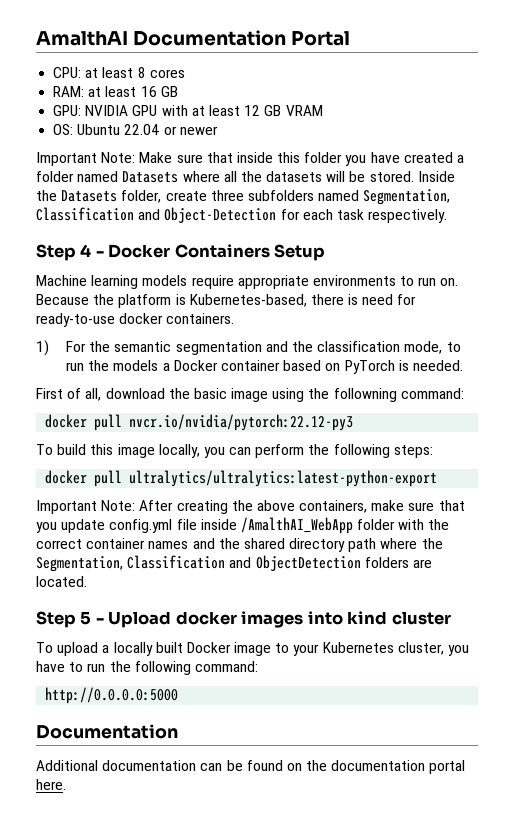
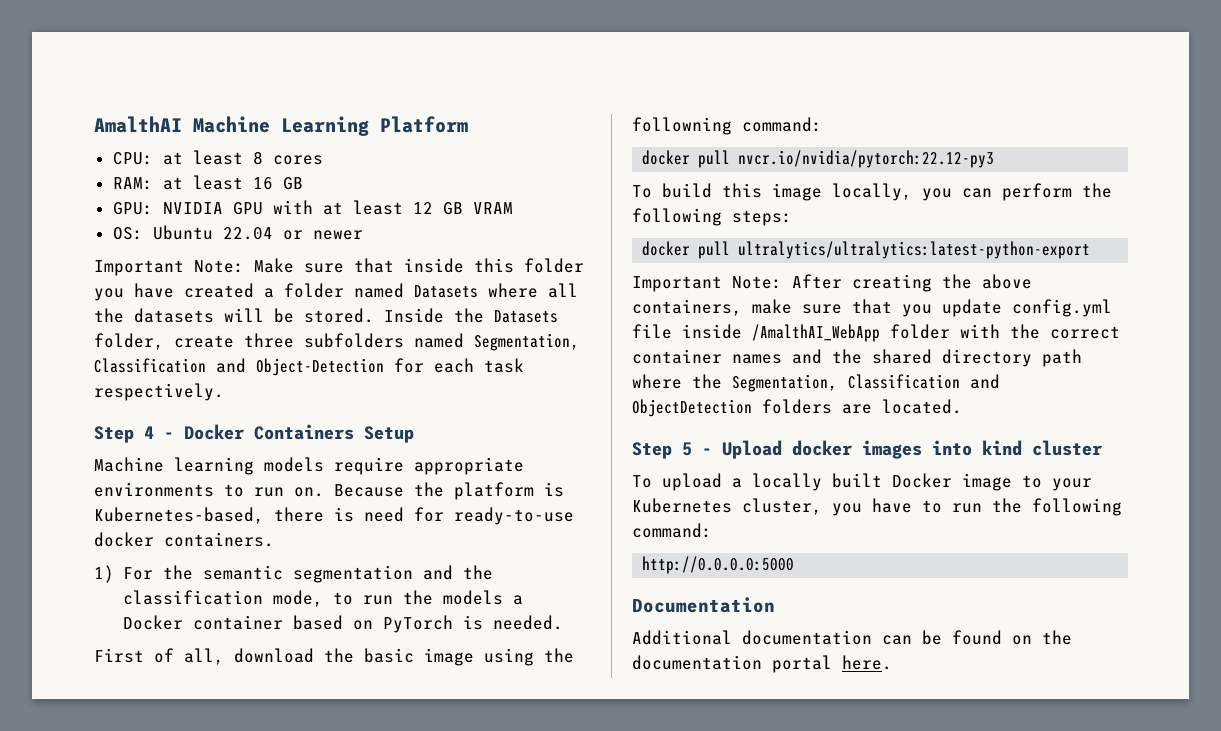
[133,30,351,46] Documentation Portal -> [193,116,468,136] Machine Learning Platform

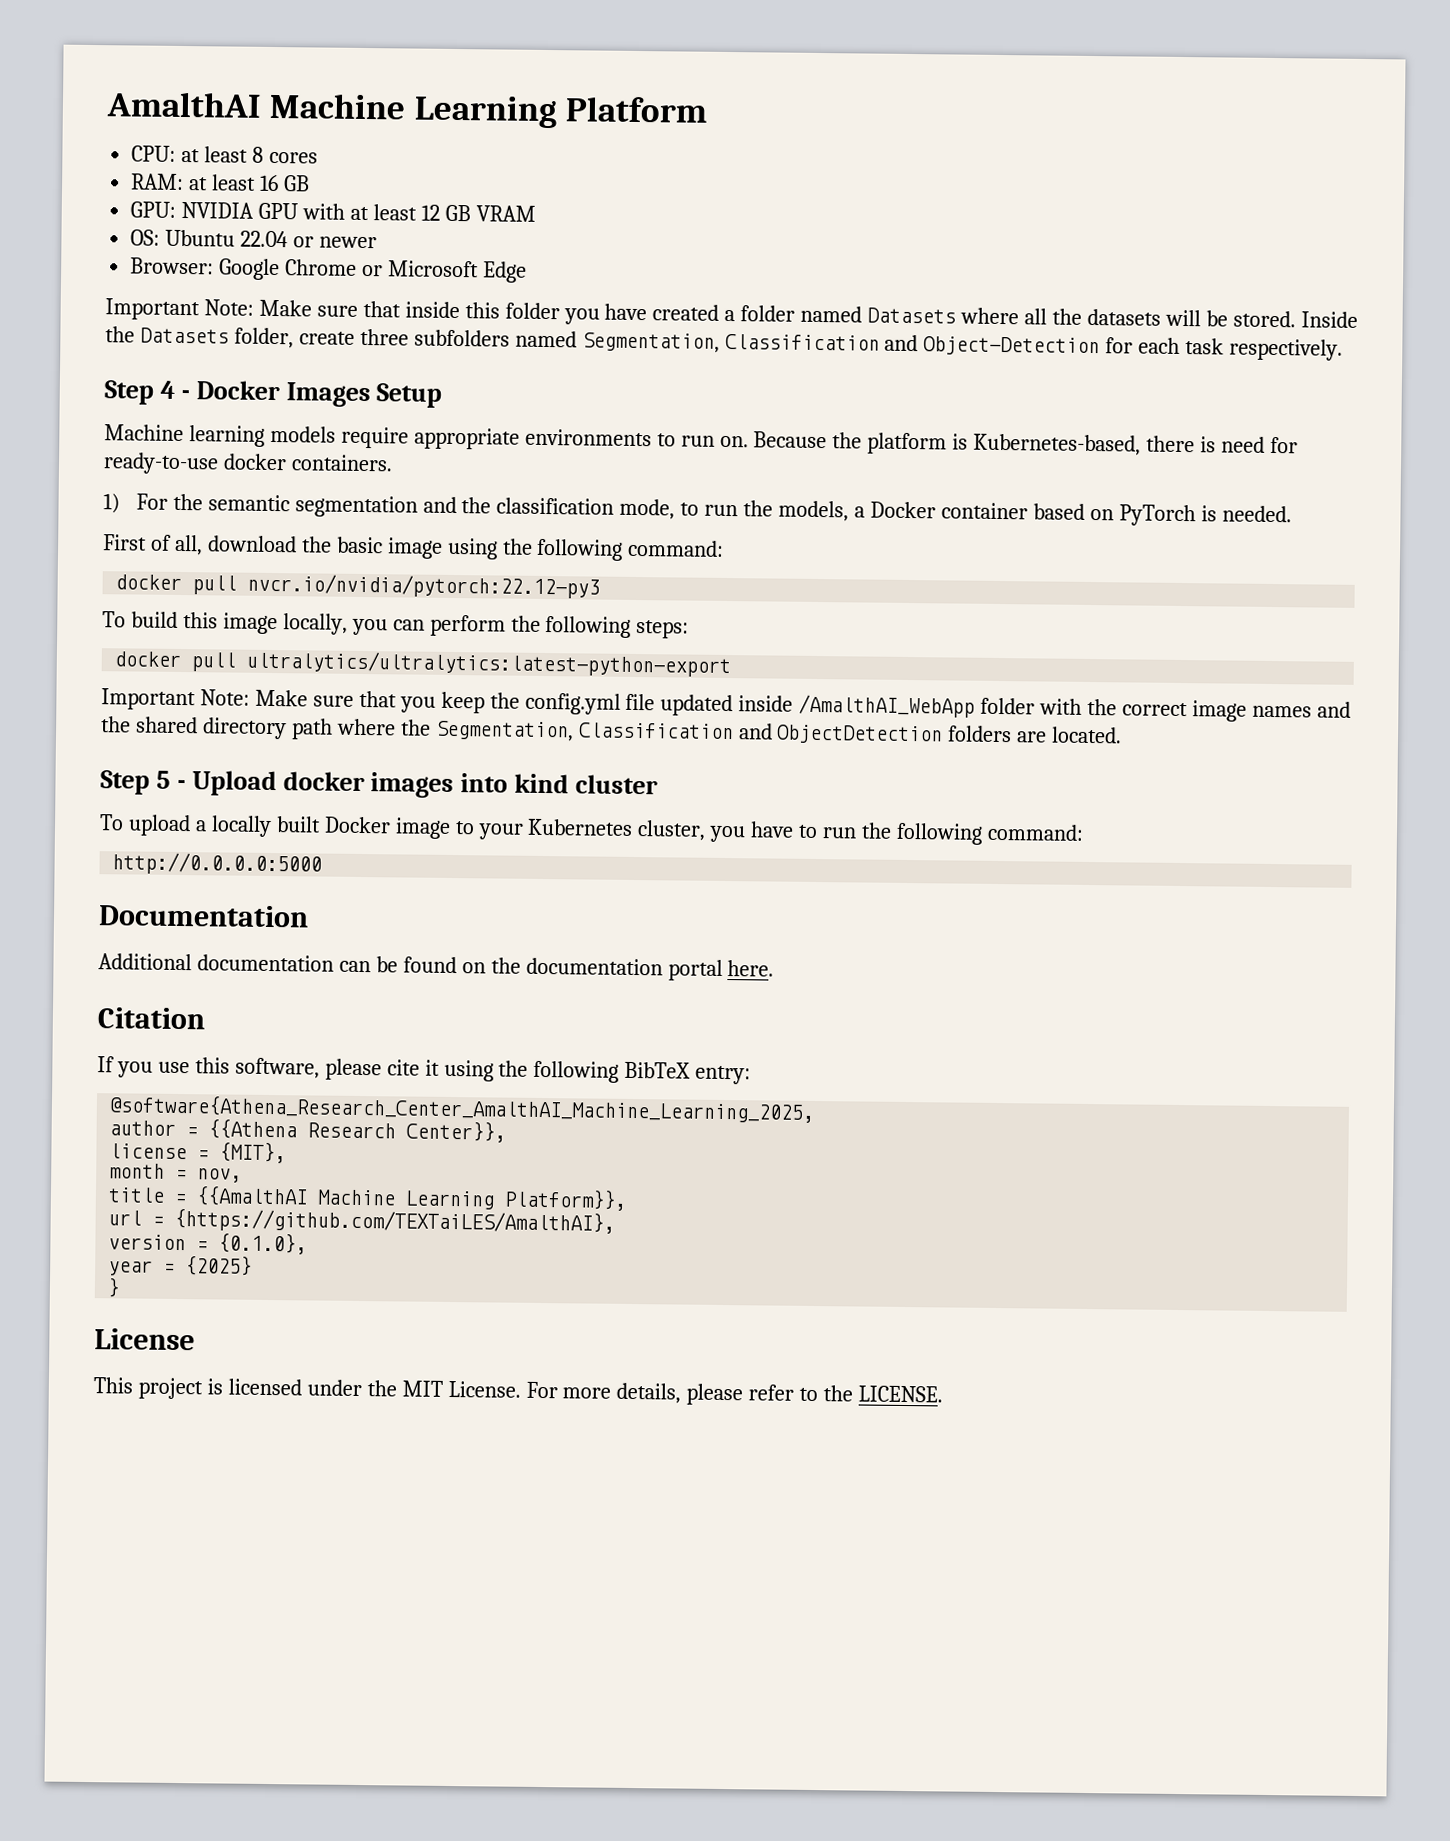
(363, 235) none -> [130,257,527,283] // Browser: Google Chrome or Microsoft Edge
[254,424,354,440] Containers -> [285,382,371,408] Images
[442,590,503,605] models -> [778,500,850,522] models,
[632,117,732,135] followning -> [536,538,624,561] following
[792,274,1032,292] [632,299,792,316] After creating the above containers, make -> [254,689,308,707] Make
[942,299,1002,317] update -> [440,691,520,714] keep the
(672, 331) none -> [660,694,734,717] updated
[632,349,722,364] container -> [1191,700,1247,722] image
(892, 662) none -> [97,1007,206,1030] [97,1056,752,1085] [109,1094,816,1123] [109,1118,507,1143] [109,1141,287,1164] [109,1163,243,1183] [108,1185,628,1211] [108,1207,616,1235] [108,1232,308,1255] [108,1255,253,1276] [107,1277,121,1298] [94,1328,195,1351] [93,1377,944,1406] // Citation // If you use this software, please cite it using the following BibTeX entry: // @software{Athena_Research_Center_AmalthAI_Machine_Learning_2025, // author = {{Athena Research Center}}, // license = {MIT}, // month = nov, // title = {{AmalthAI Machine Learning Platform}}, // url = {https://github.com/TEXTaiLES/AmalthAI}, // version = {0.1.0}, // year = {2025} // } // License // This project is licensed under the MIT License. For more details, please refer to the LICENSE.

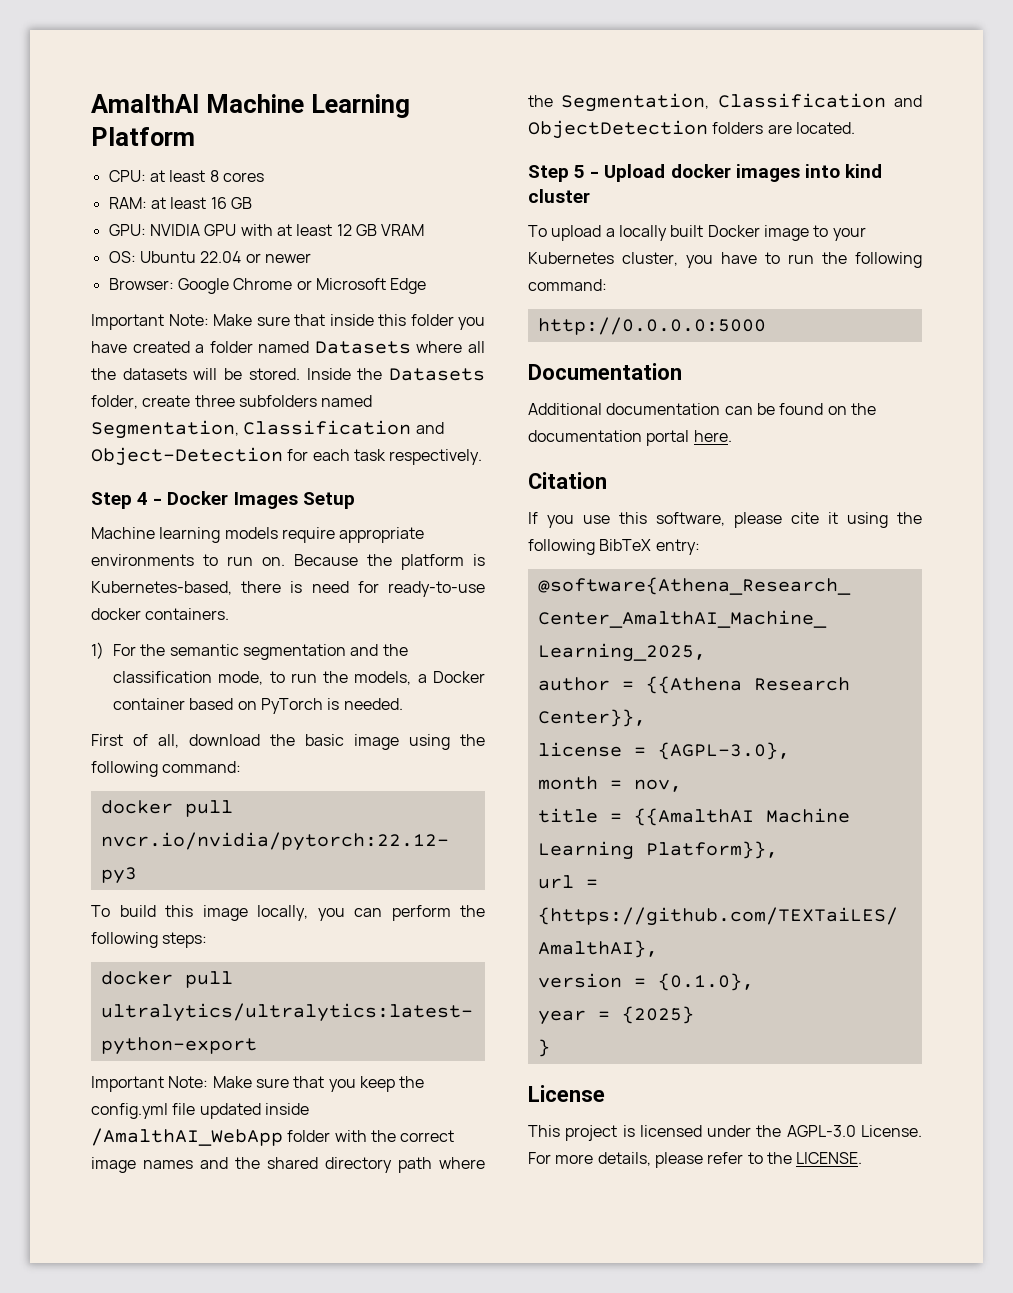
[219,1141,287,1164] {MIT}, -> [657,742,790,760] {AGPL-3.0},
[401,1380,443,1397] MIT -> [786,1125,856,1137] AGPL-3.0

